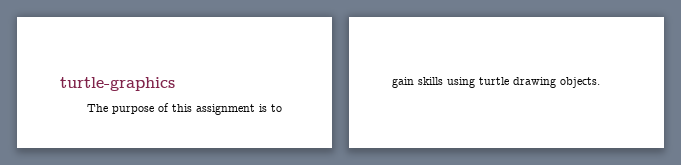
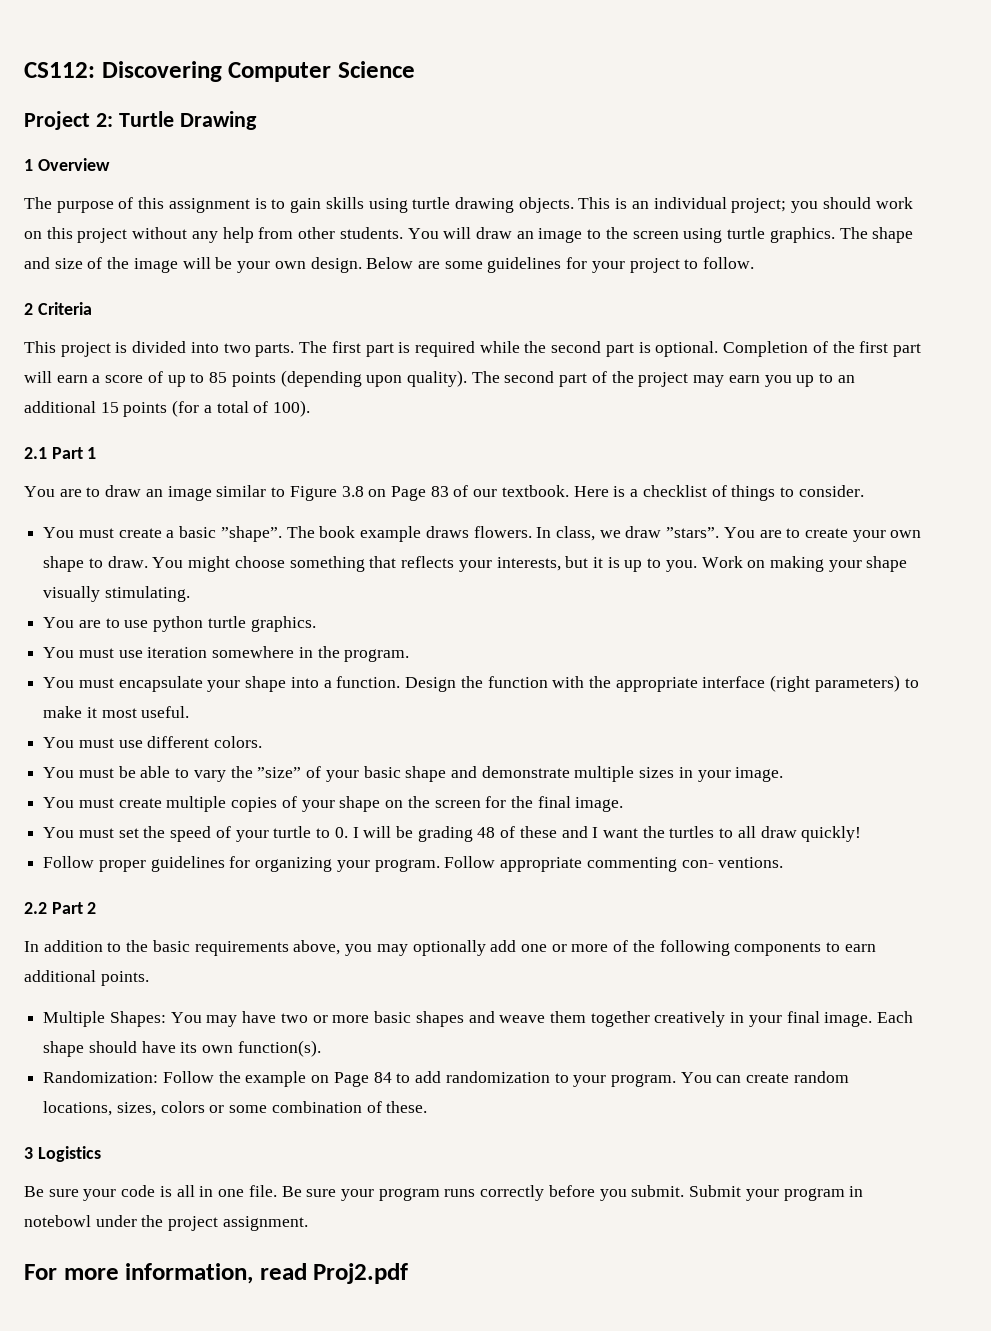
[60,77,175,91] turtle-graphics -> [24,61,415,82] [24,111,257,130] [24,158,110,171] CS112: Discovering Computer Science // Project 2: Turtle Drawing // 1 Overview
(600, 82) none -> [578,197,913,213] [24,227,914,243] [24,257,755,273] [24,302,92,315] [24,341,921,357] [24,370,855,387] [24,400,311,417] [24,447,97,459] [24,485,864,501] [43,526,922,542] [43,556,908,572] [43,586,190,602] [43,616,316,632] [43,646,410,662] [43,675,919,692] [43,706,190,718] [43,736,263,748] [43,766,784,782] [43,796,624,812] [43,826,862,842] [43,856,784,872] [24,902,97,914] [24,940,876,956] [24,970,149,986] [43,1011,914,1027] [43,1040,321,1057] [43,1071,849,1087] [43,1101,428,1116] [24,1146,101,1162] [24,1185,864,1201] [24,1215,308,1231] [24,1263,409,1284] This is an individual project; you should work on this project without any help from other students. You will draw an image to the screen using turtle graphics. The shape and size of the image will be your own design. Below are some guidelines for your project to follow. // 2 Criteria // This project is divided into two parts. The first part is required while the second part is optional. Completion of the first part will earn a score of up to 85 points (depending upon quality). The second part of the project may earn you up to an additional 15 points (for a total of 100). // 2.1 Part 1 // You are to draw an image similar to Figure 3.8 on Page 83 of our textbook. Here is a checklist of things to consider. // You must create a basic ”shape”. The book example draws flowers. In class, we draw ”stars”. You are to create your own shape to draw. You might choose something that reflects your interests, but it is up to you. Work on making your shape visually stimulating. // You are to use python turtle graphics. // You must use iteration somewhere in the program. // You must encapsulate your shape into a function. Design the function with the appropriate interface (right parameters) to make it most useful. // You must use different colors. // You must be able to vary the ”size” of your basic shape and demonstrate multiple sizes in your image. // You must create multiple copies of your shape on the screen for the final image. // You must set the speed of your turtle to 0. I will be grading 48 of these and I want the turtles to all draw quickly! // Follow proper guidelines for organizing your program. Follow appropriate commenting con- ventions. // 2.2 Part 2 // In addition to the basic requirements above, you may optionally add one or more of the following components to earn additional points. // Multiple Shapes: You may have two or more basic shapes and weave them together creatively in your final image. Each shape should have its own function(s). // Randomization: Follow the example on Page 84 to add randomization to your program. You can create random locations, sizes, colors or some combination of these. // 3 Logistics // Be sure your code is all in one file. Be sure your program runs correctly before you submit. Submit your program in notebowl under the project assignment. // For more information, read Proj2.pdf

